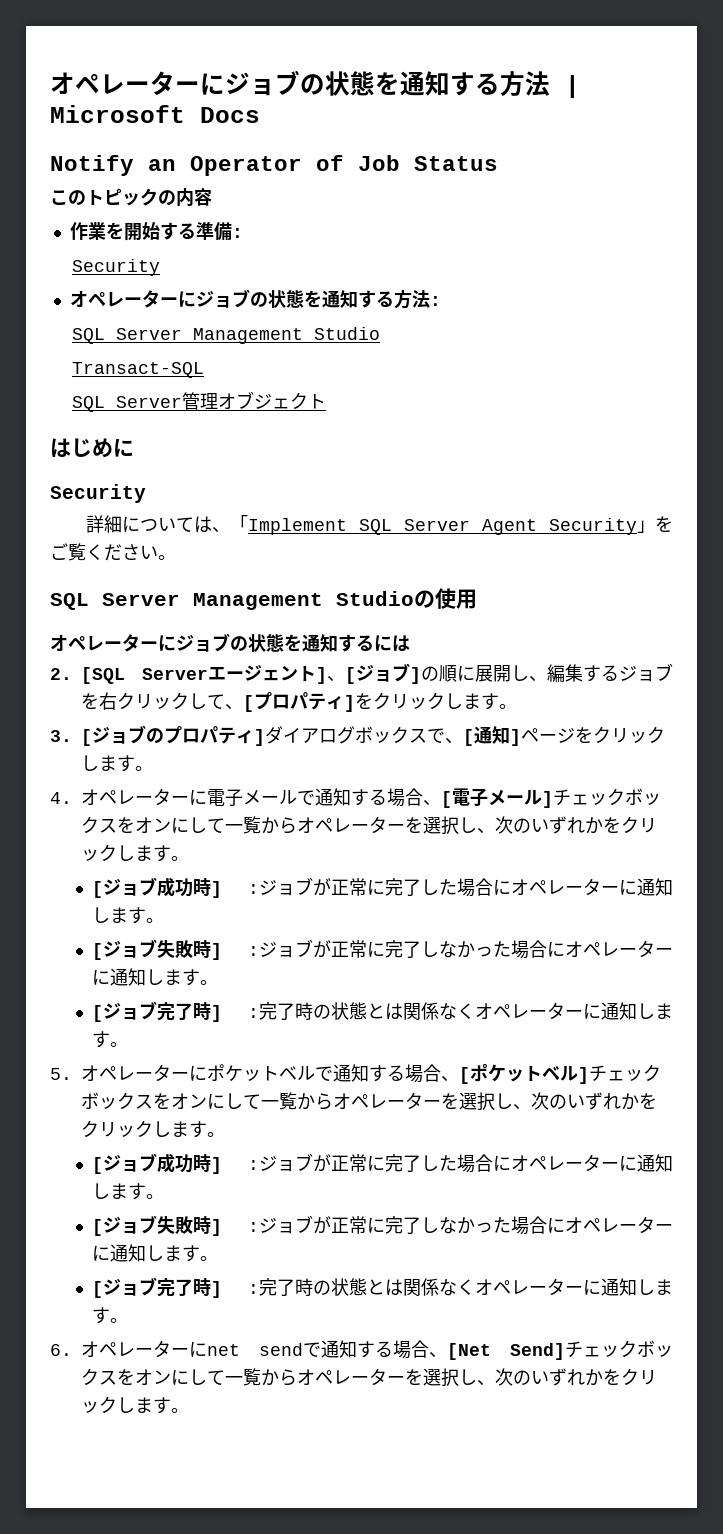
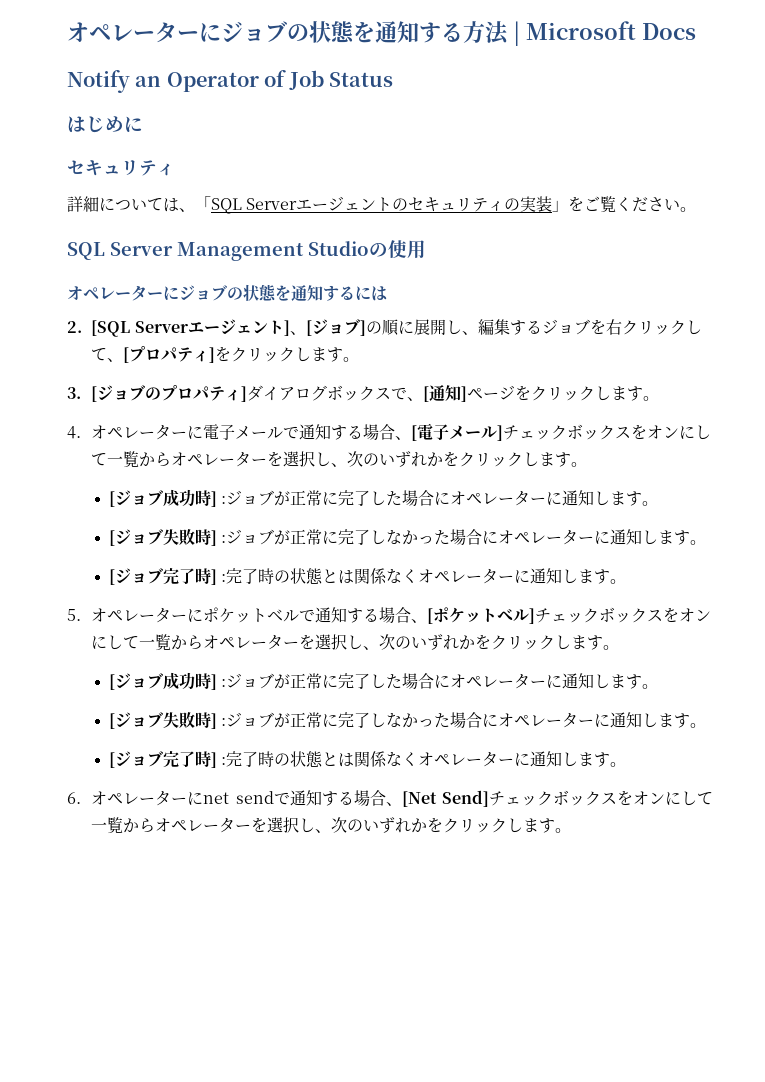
[50,188,212,207] [69,221,243,241] [71,259,160,276] [69,289,441,309] [71,327,380,344] [71,362,204,378] [71,391,326,412] // このトピックの内容 // 作業を開始する準備: // Security // オペレーターにジョブの状態を通知する方法: // SQL Server Management Studio // Transact-SQL // SQL Server管理オブジェクト -> (393, 79) none
[50,484,146,503] Security -> [67,160,175,176] セキュリティ
[248,518,637,535] Implement SQL Server Agent Security -> [211,196,553,214] SQL Serverエージェントのセキュリティの実装

